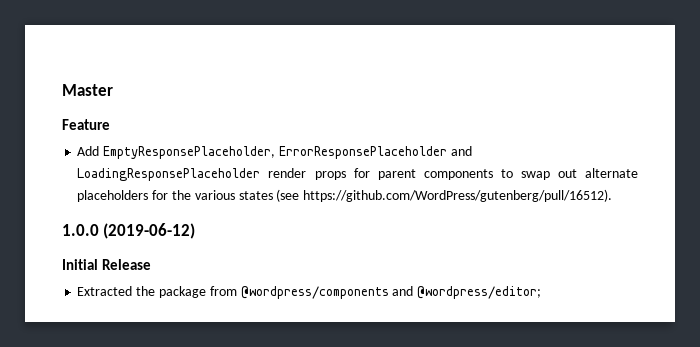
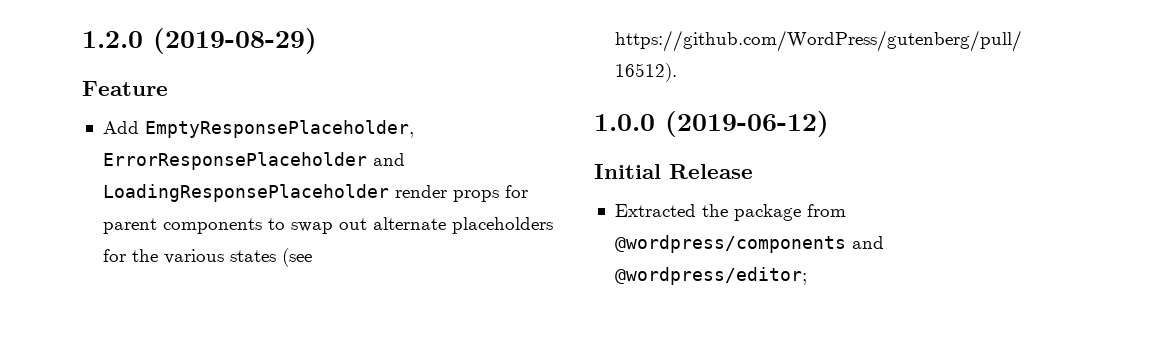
[62,84,113,96] Master -> [82,28,317,54] 1.2.0 (2019-08-29)

